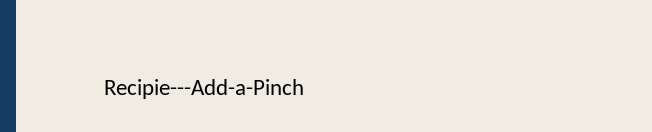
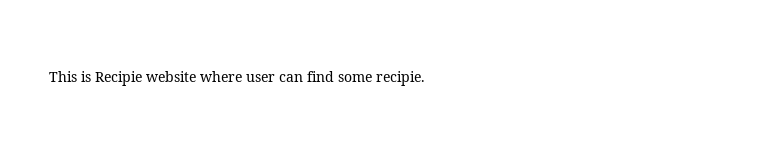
[104,79,304,99] Recipie---Add-a-Pinch -> [49,71,425,86] This is Recipie website where user can find some recipie.

